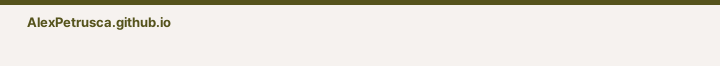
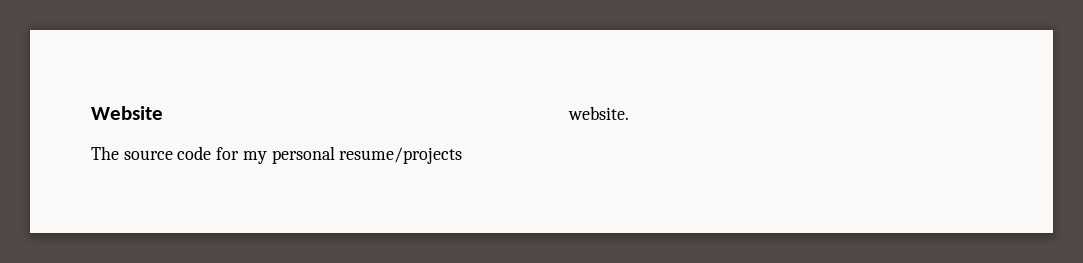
[27,16,171,30] AlexPetrusca.github.io -> [91,106,163,120] [91,146,463,164] [568,106,629,120] Website // The source code for my personal resume/projects website.

